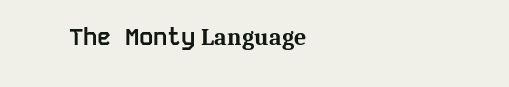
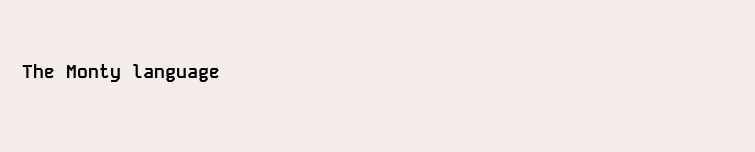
[201,29,307,50] Language -> [132,64,220,82] language

